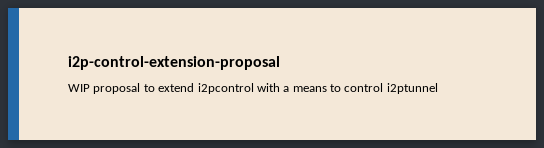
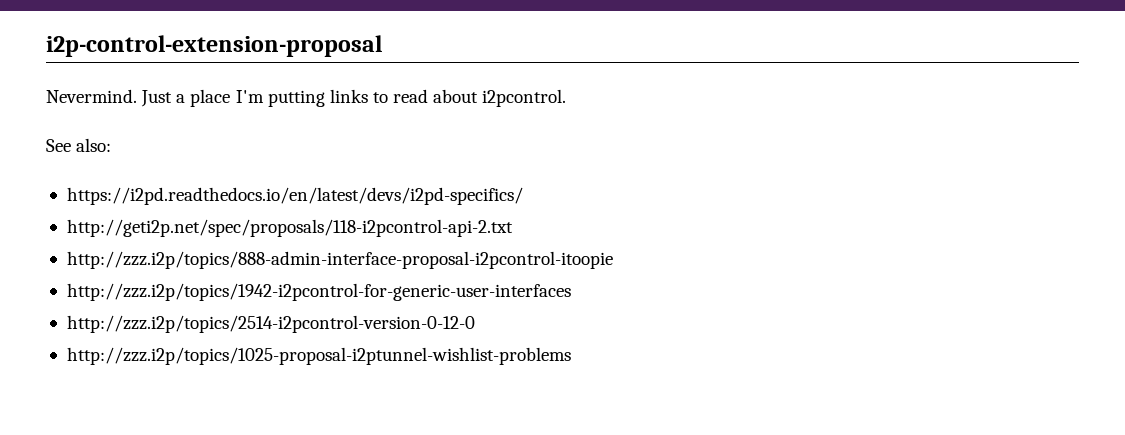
[68,83,438,94] WIP proposal to extend i2pcontrol with a means to control i2ptunnel -> [46,89,567,107] [46,138,112,152] [66,187,523,205] [66,219,513,237] [66,251,613,269] [66,283,571,301] [66,315,475,333] [66,347,571,365] Nevermind. Just a place I'm putting links to read about i2pcontrol. // See also: // https://i2pd.readthedocs.io/en/latest/devs/i2pd-specifics/ // http://geti2p.net/spec/proposals/118-i2pcontrol-api-2.txt // http://zzz.i2p/topics/888-admin-interface-proposal-i2pcontrol-itoopie // http://zzz.i2p/topics/1942-i2pcontrol-for-generic-user-interfaces // http://zzz.i2p/topics/2514-i2pcontrol-version-0-12-0 // http://zzz.i2p/topics/1025-proposal-i2ptunnel-wishlist-problems

